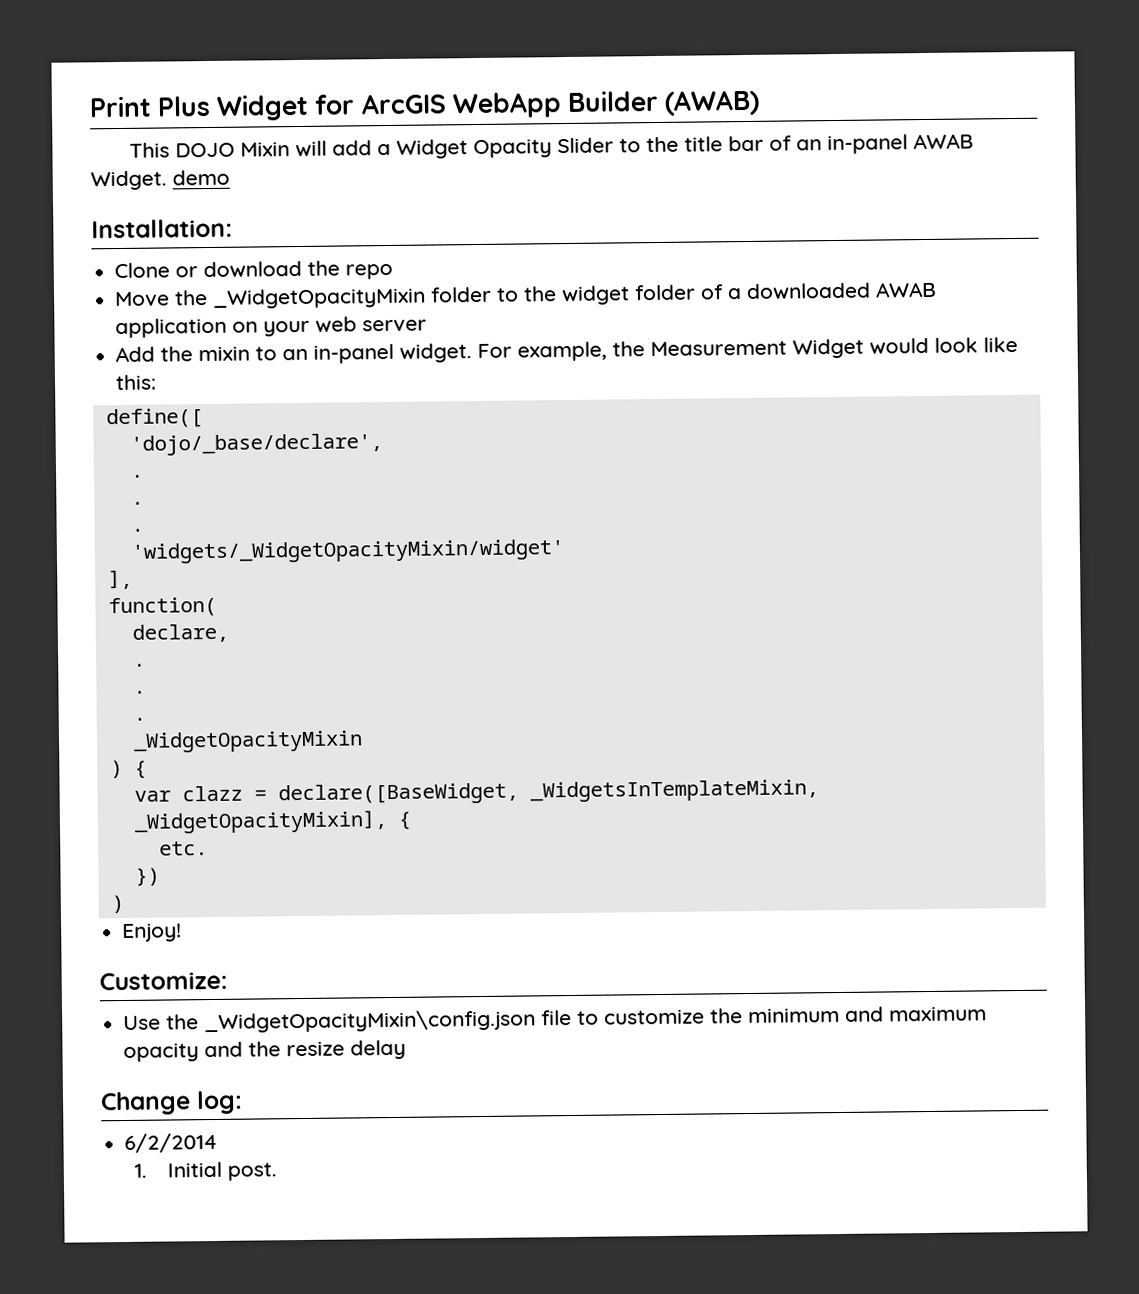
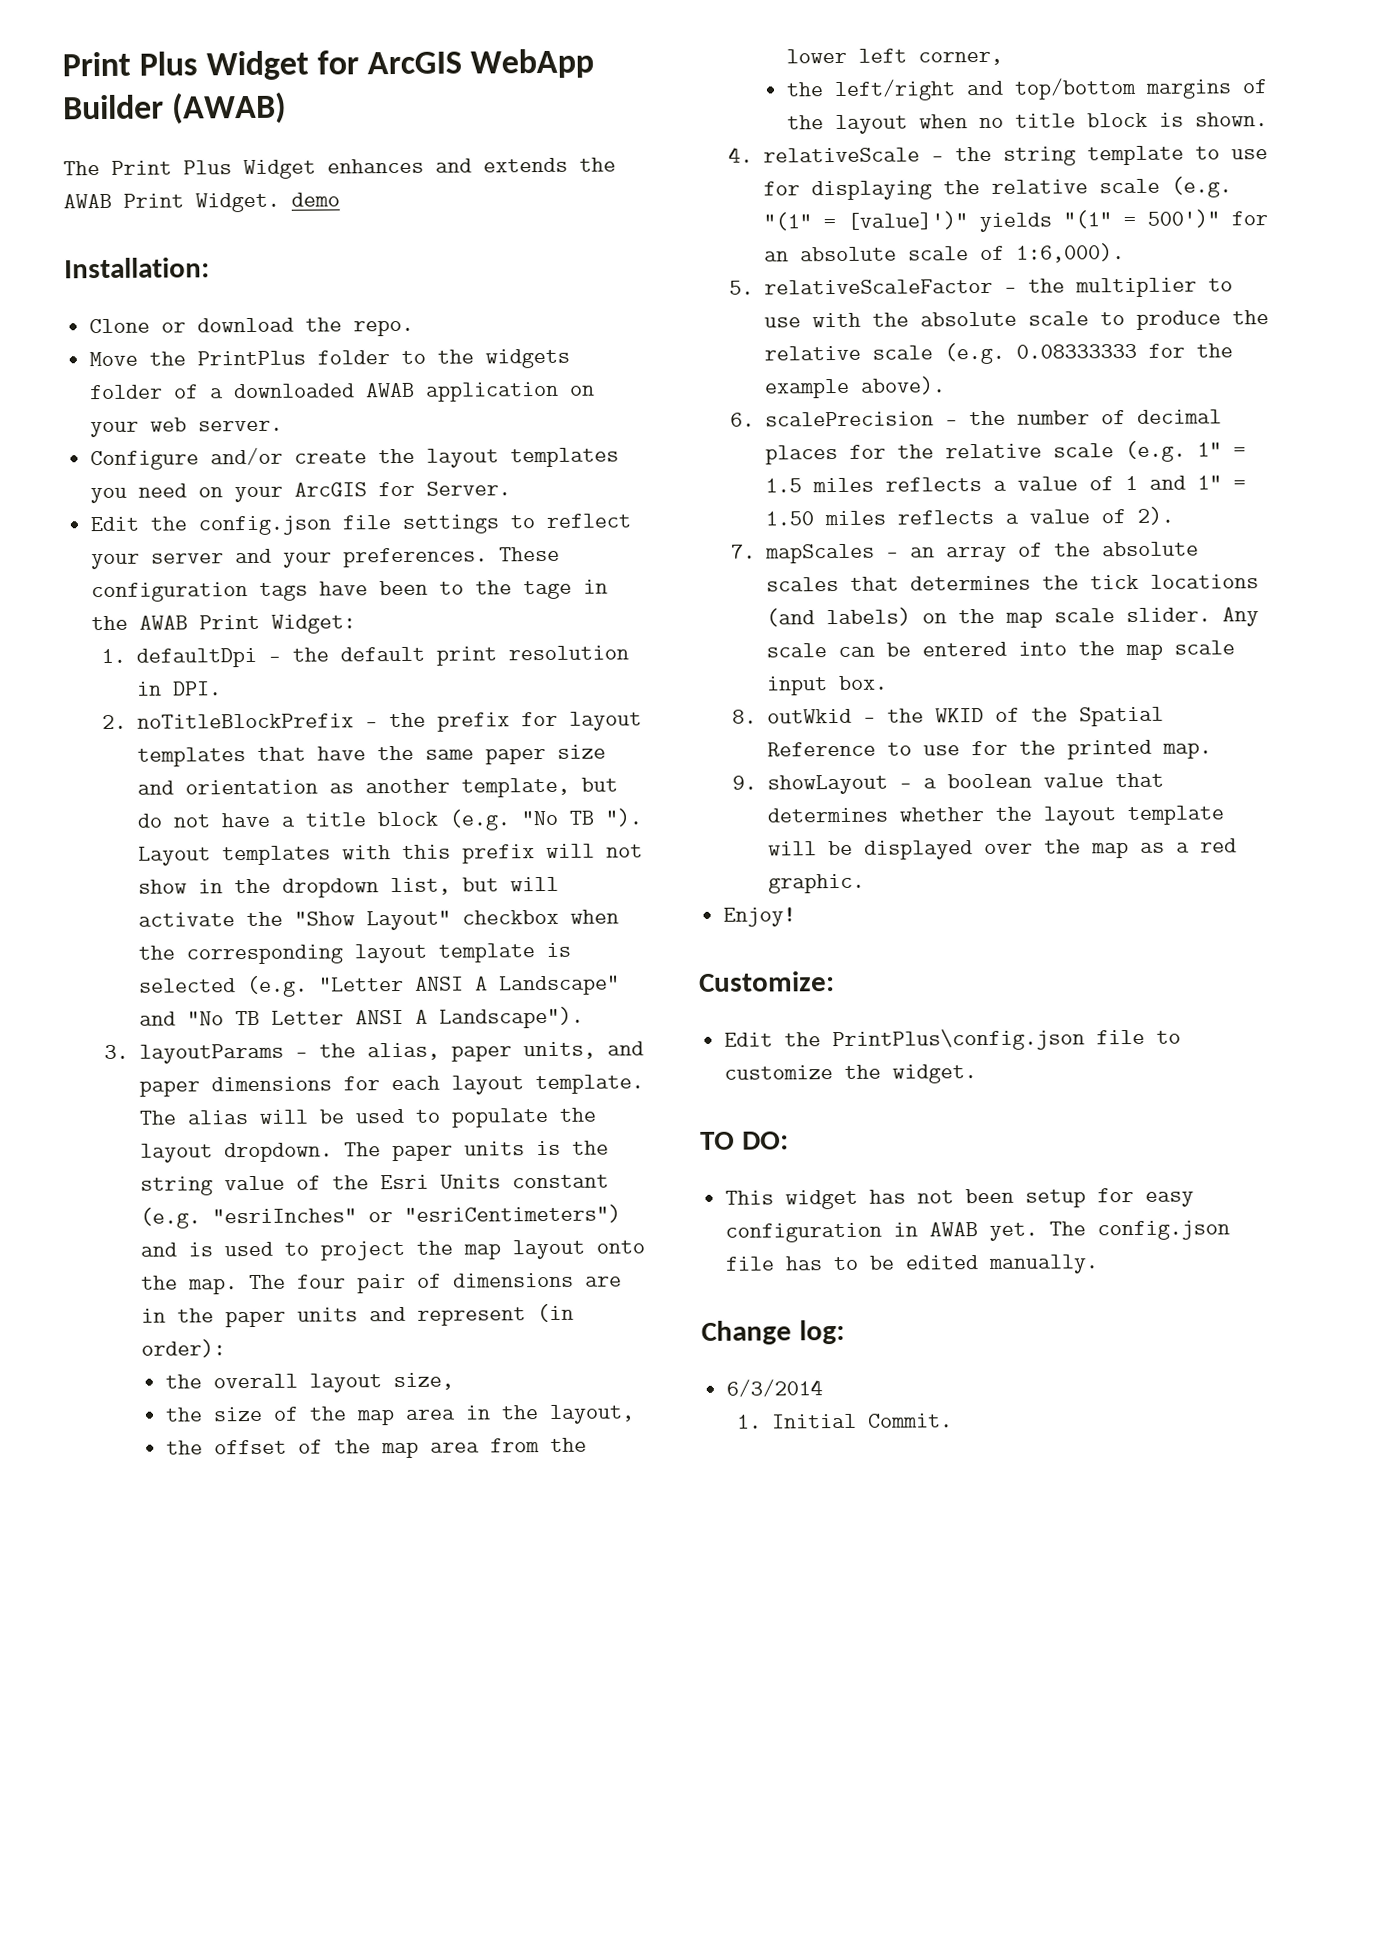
[128,133,974,159] This DOJO Mixin will add a Widget Opacity Slider to the title bar of an in-panel AWAB -> [63,157,616,180] [63,193,184,209] The Print Plus Widget enhances and extends the AWAB Print
[345,263,394,280] repo -> [353,319,415,337] repo.
[212,287,427,309] _WidgetOpacityMixin -> [197,350,307,366] PrintPlus
[561,285,631,306] widget -> [485,348,571,369] widgets
[362,319,428,333] [115,336,1019,364] [115,374,158,391] [105,408,203,429] [129,433,383,456] [130,474,144,478] [130,501,144,505] [130,528,144,532] [130,539,565,564] [107,569,133,590] [107,596,217,618] [131,623,229,643] [132,663,146,667] [132,690,146,694] [132,717,146,721] [132,730,363,753] [109,760,147,779] [133,779,819,806] [133,810,412,834] [158,841,208,856] [134,867,160,886] [110,894,124,914] server // Add the mixin to an in-panel widget. For example, the Measurement Widget would look like this: // define([ // 'dojo/_base/declare', // . // . // . // 'widgets/_WidgetOpacityMixin/widget' // ], // function( // declare, // . // . // . // _WidgetOpacityMixin // ) { // var clazz = declare([BaseWidget, _WidgetsInTemplateMixin, _WidgetOpacityMixin], { // etc. // }) // ) -> [198,420,284,432] [90,447,620,471] [90,481,512,504] [90,513,632,536] [91,546,561,570] [91,579,609,603] [91,614,357,634] [100,645,630,668] [136,681,223,696] [101,711,643,732] [137,744,607,767] [137,777,619,798] [137,808,643,831] [138,843,644,866] [138,876,560,898] [138,909,620,931] [138,942,572,965] [139,975,621,998] [139,1006,585,1029] [103,1041,645,1064] [139,1074,645,1097] [139,1107,597,1128] [140,1140,610,1163] [140,1174,610,1196] [140,1204,622,1229] [140,1239,646,1261] [141,1272,623,1295] [141,1303,575,1328] [141,1339,227,1358] [165,1372,455,1393] [165,1404,636,1426] [166,1437,588,1459] [786,48,1004,66] [786,77,1269,102] [787,112,1269,135] [727,145,1269,166] [763,176,1233,201] [763,209,1269,233] [764,243,1126,263] [728,277,1234,298] [764,310,1270,330] [764,342,1234,365] [764,376,947,399] [729,409,1223,427] [765,440,1247,465] [765,475,1247,493] [765,506,1175,526] [730,541,1200,564] [766,574,1260,592] [766,607,1260,628] [766,640,1236,661] [766,675,889,696] [731,706,1165,727] [767,739,1213,760] [731,772,1165,795] [767,805,1225,826] [768,838,1238,860] [768,873,866,894] server. // Configure and/or create the layout templates you need on your ArcGIS for Server. // Edit the config.json file settings to reflect your server and your preferences. These configuration tags have been to the tage in the AWAB Print Widget: // 1. defaultDpi - the default print resolution in DPI. // 2. noTitleBlockPrefix - the prefix for layout templates that have the same paper size and orientation as another template, but do not have a title block (e.g. "No TB "). Layout templates with this prefix will not show in the dropdown list, but will activate the "Show Layout" checkbox when the corresponding layout template is selected (e.g. "Letter ANSI A Landscape" and "No TB Letter ANSI A Landscape"). // 3. layoutParams - the alias, paper units, and paper dimensions for each layout template. The alias will be used to populate the layout dropdown. The paper units is the string value of the Esri Units constant (e.g. "esriInches" or "esriCentimeters") and is used to project the map layout onto the map. The four pair of dimensions are in the paper units and represent (in order): // the overall layout size, // the size of the map area in the layout, // the offset of the map area from the lower left corner, // the left/right and top/bottom margins of the layout when no title block is shown. // 4. relativeScale - the string template to use for displaying the relative scale (e.g. "(1" = [value]')" yields "(1" = 500')" for an absolute scale of 1:6,000). // 5. relativeScaleFactor - the multiplier to use with the absolute scale to produce the relative scale (e.g. 0.08333333 for the example above). // 6. scalePrecision - the number of decimal places for the relative scale (e.g. 1" = 1.5 miles reflects a value of 1 and 1" = 1.50 miles reflects a value of 2). // 7. mapScales - an array of the absolute scales that determines the tick locations (and labels) on the map scale slider. Any scale can be entered into the map scale input box. // 8. outWkid - the WKID of the Spatial Reference to use for the printed map. // 9. showLayout - a boolean value that determines whether the layout template will be displayed over the map as a red graphic.
[123,1009,537,1034] Use the _WidgetOpacityMixin\config.json -> [724,1028,1086,1052] Edit the PrintPlus\config.json
[748,1006,988,1024] [123,1039,407,1063] minimum and maximum opacity and the resize delay -> [892,1064,978,1084] [700,1131,789,1150] [725,1187,1195,1210] [725,1220,1231,1243] [725,1254,1100,1274] widget. // TO DO: // This widget has not been setup for easy configuration in AWAB yet. The config.json file has to be edited manually.
[124,1132,219,1154] 6/2/2014 -> [726,1379,824,1397] 6/3/2014
[227,1162,278,1181] post. -> [867,1413,954,1428] Commit.

